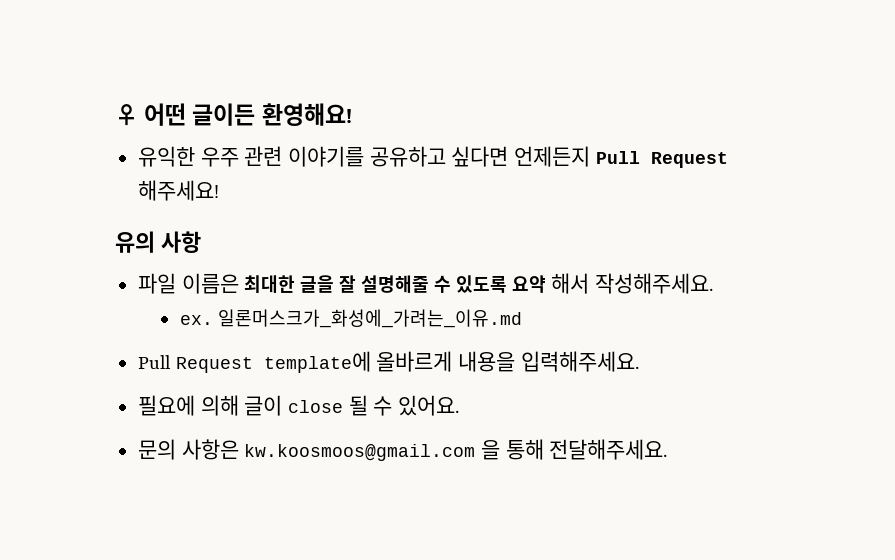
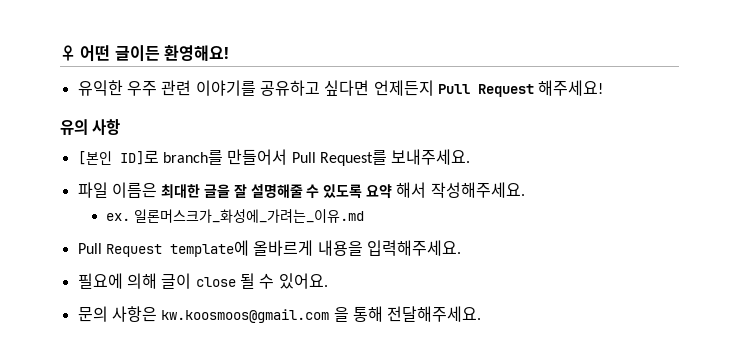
(201, 242) none -> [77,149,471,166] // [본인 ID]로 branch를 만들어서 Pull Request를 보내주세요.

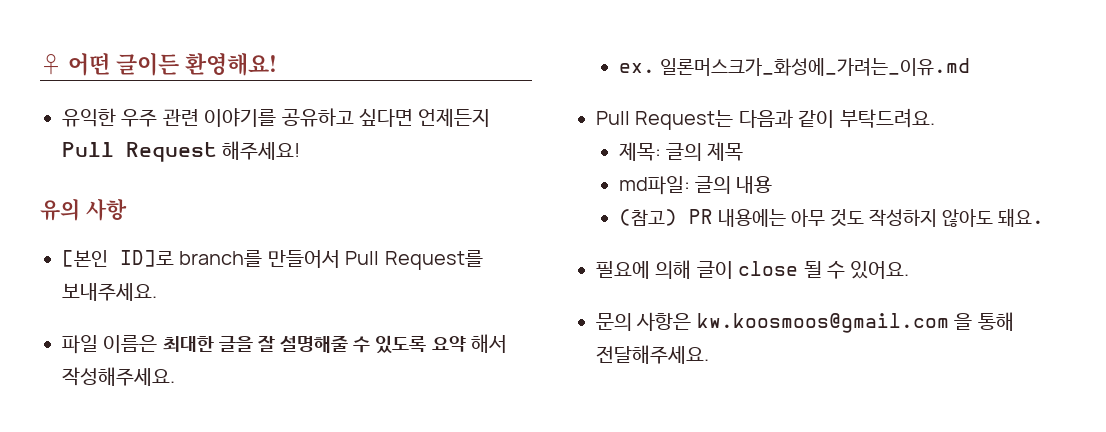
[105,240,461,257] Request template에 올바르게 내용을 입력해주세요. -> [635,108,935,130] [618,142,744,161] [618,176,773,195] [618,209,1045,227] Request는 다음과 같이 부탁드려요. // 제목: 글의 제목 // md파일: 글의 내용 // (참고) PR 내용에는 아무 것도 작성하지 않아도 돼요.

